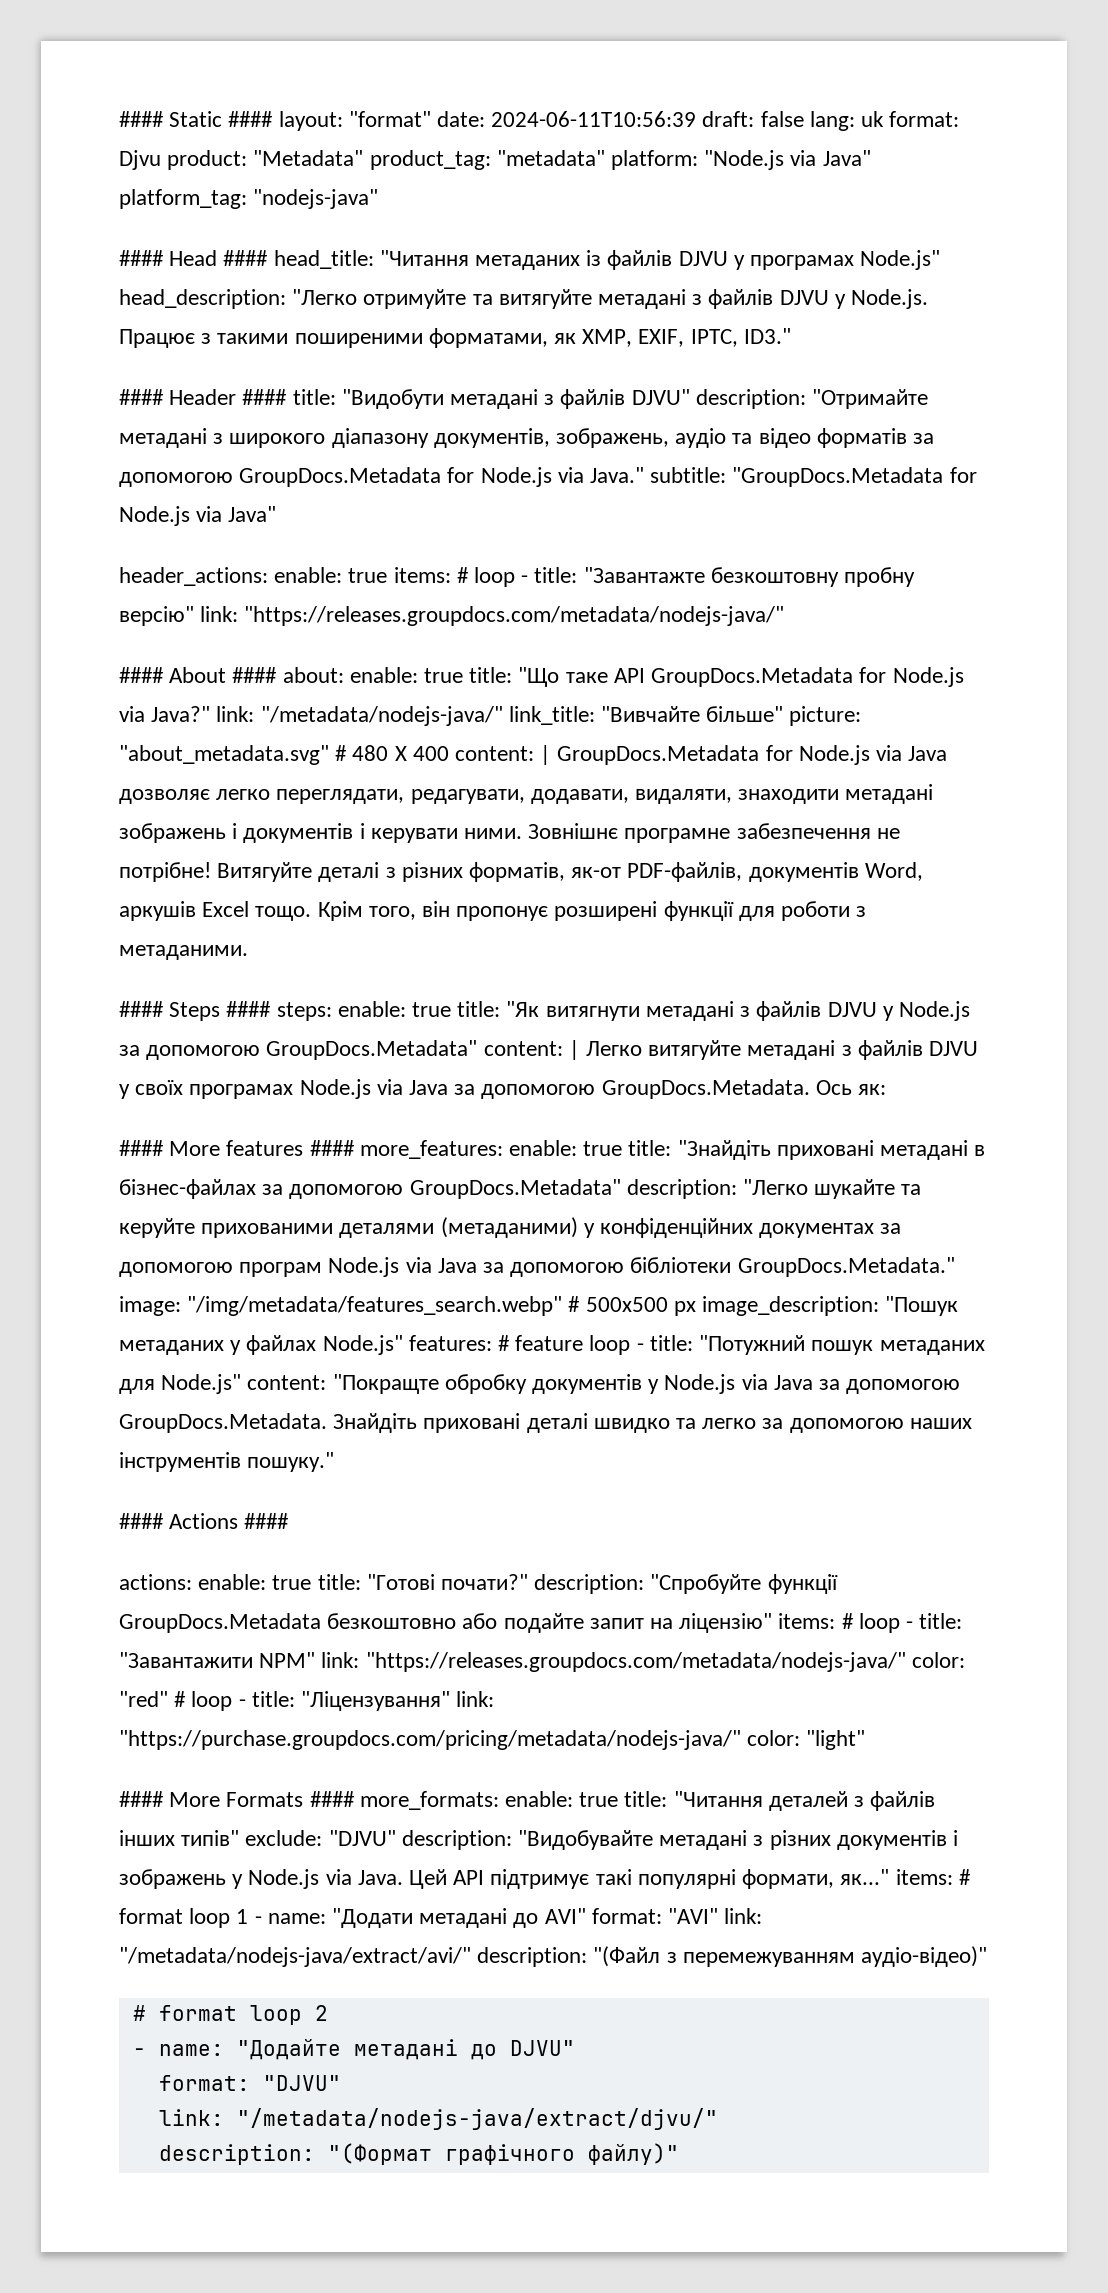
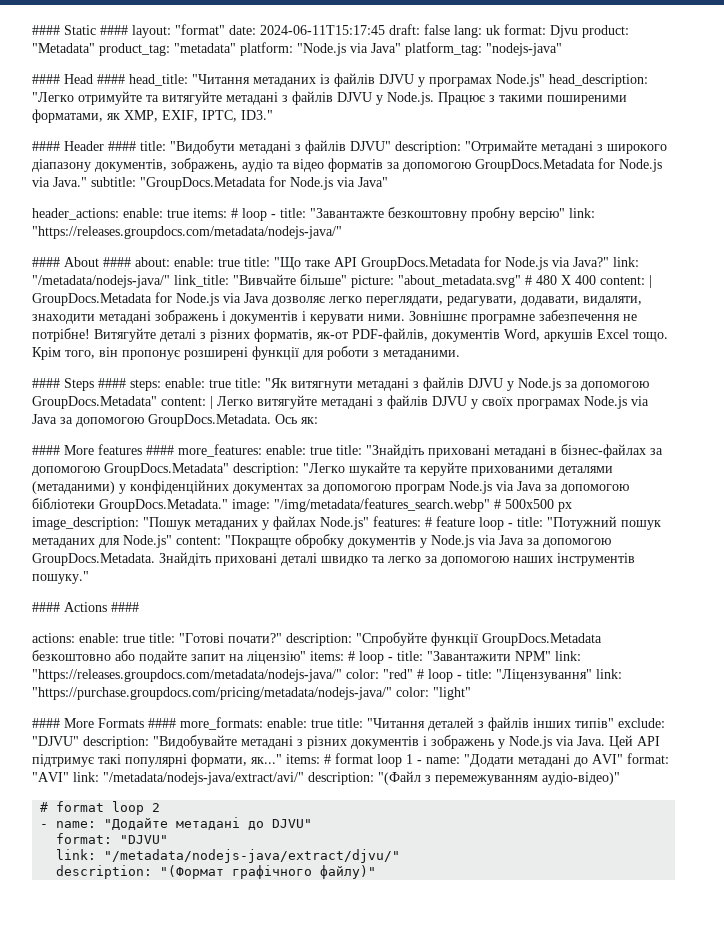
[491,111,697,127] 2024-06-11T10:56:39 -> [260,25,385,35] 2024-06-11T15:17:45

